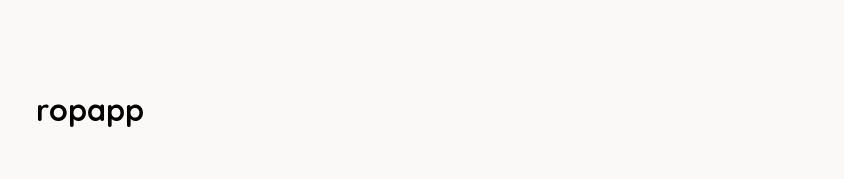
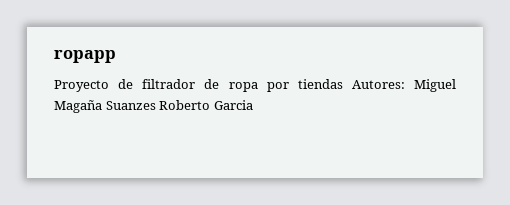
(144, 115) none -> [54,79,456,92] [54,100,253,113] // Proyecto de filtrador de ropa por tiendas Autores: Miguel Magaña Suanzes Roberto Garcia

